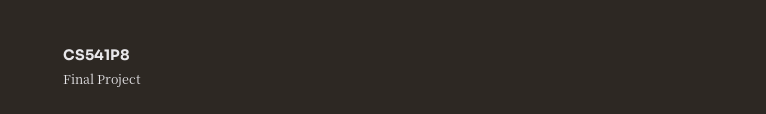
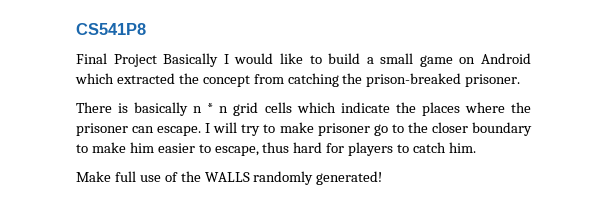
(142, 81) none -> [163,53,531,67] [75,73,521,87] [76,102,531,116] [76,122,532,136] [76,142,476,156] [76,171,383,185] Basically I would like to build a small game on Android which extracted the concept from catching the prison-breaked prisoner. // There is basically n * n grid cells which indicate the places where the prisoner can escape. I will try to make prisoner go to the closer boundary to make him easier to escape, thus hard for players to catch him. // Make full use of the WALLS randomly generated!

